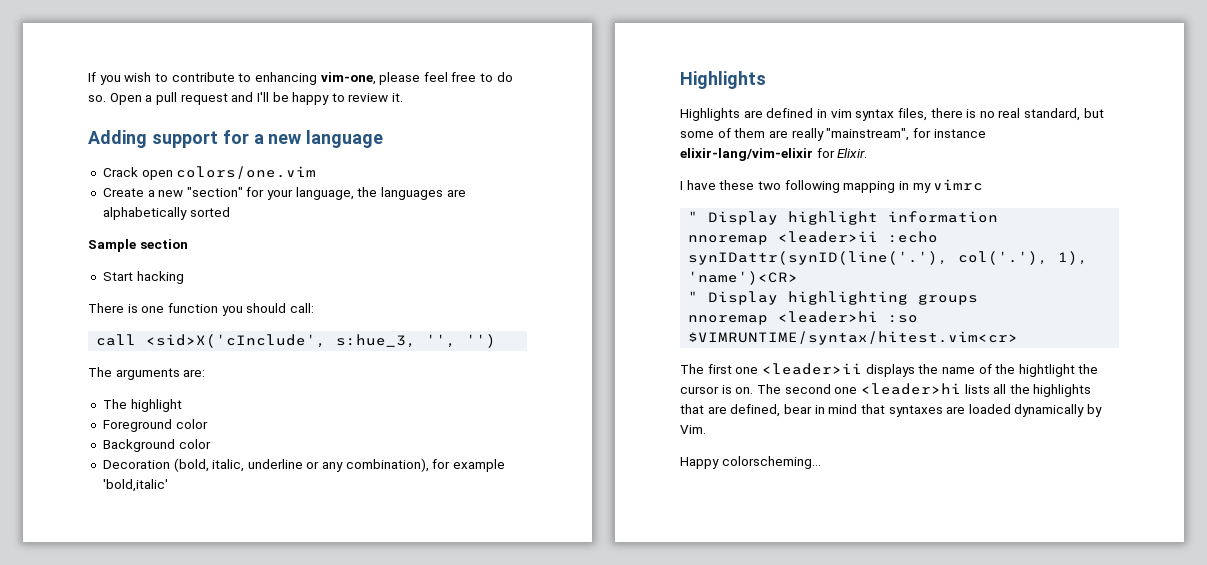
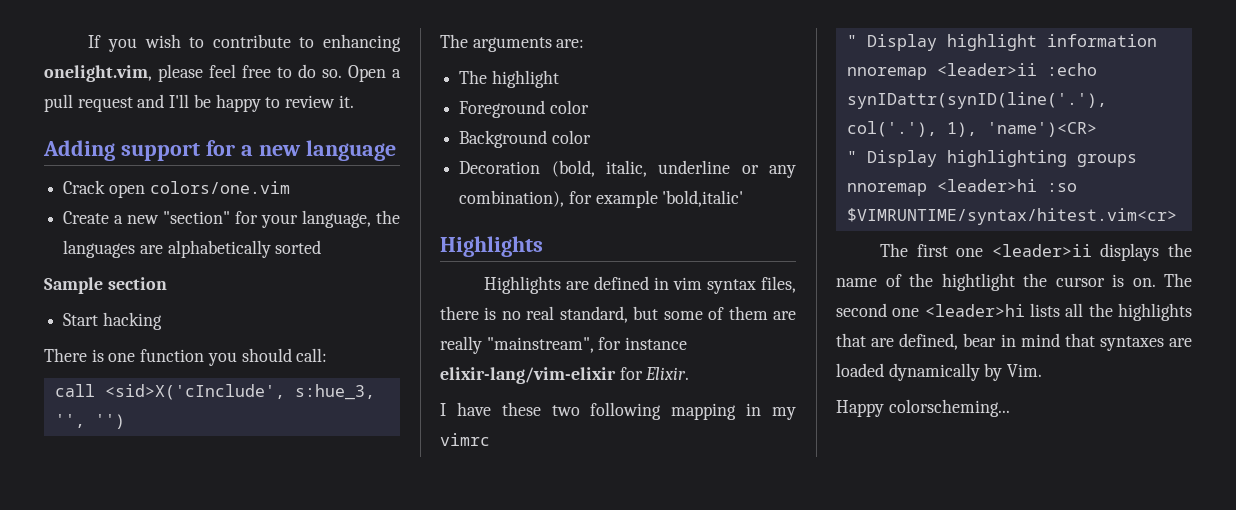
[320,72,376,85] vim-one, -> [44,65,152,82] onelight.vim,

